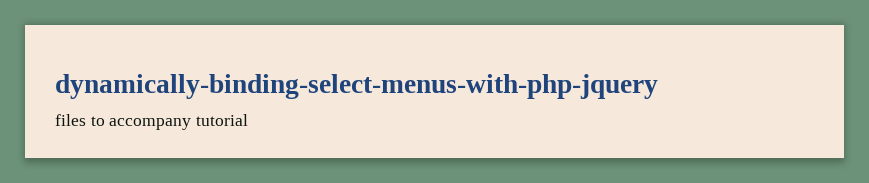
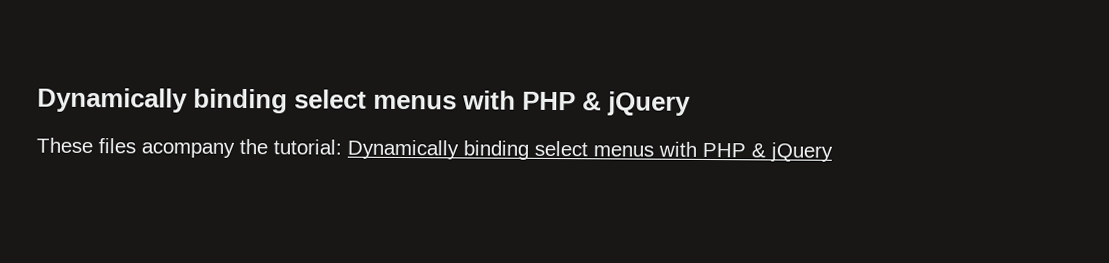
[55,74,658,99] [55,114,249,130] dynamically-binding-select-menus-with-php-jquery // files to accompany tutorial -> [37,87,692,116] [36,137,833,162] Dynamically binding select menus with PHP & jQuery // These files acompany the tutorial: Dynamically binding select menus with PHP & jQuery

